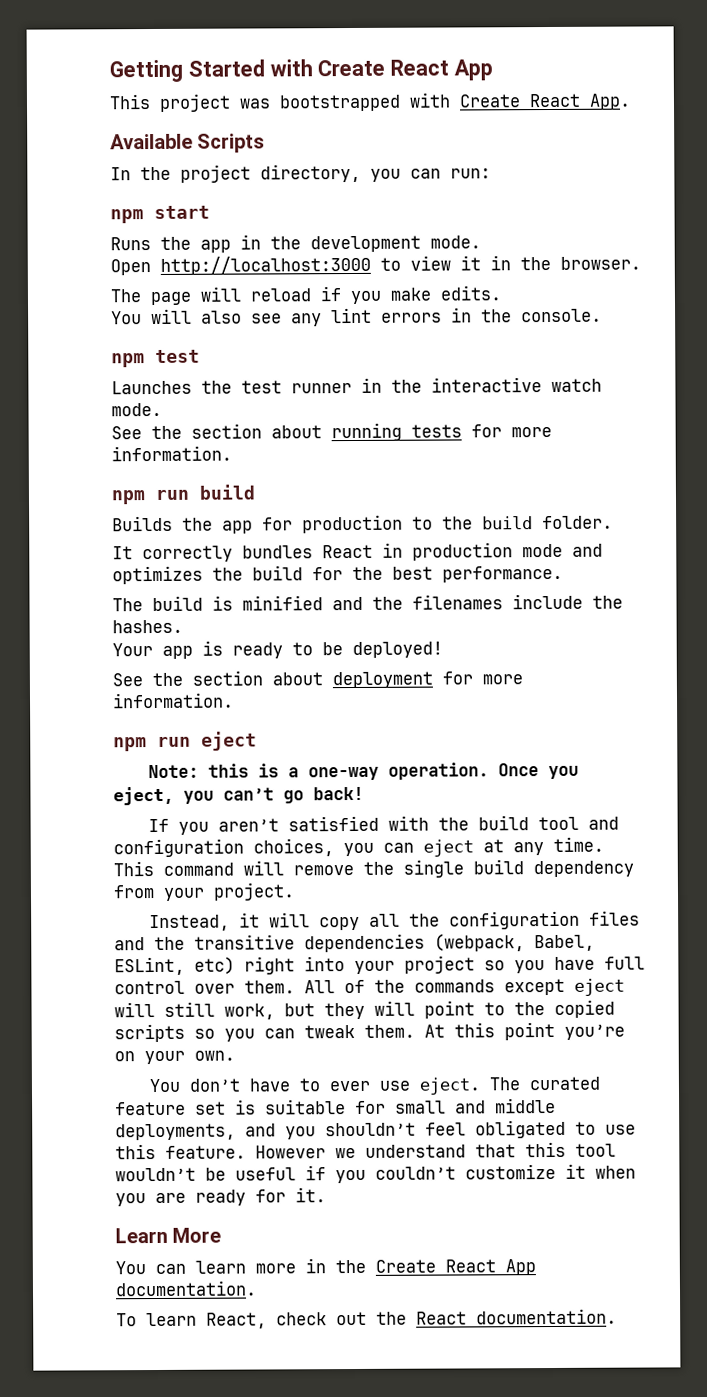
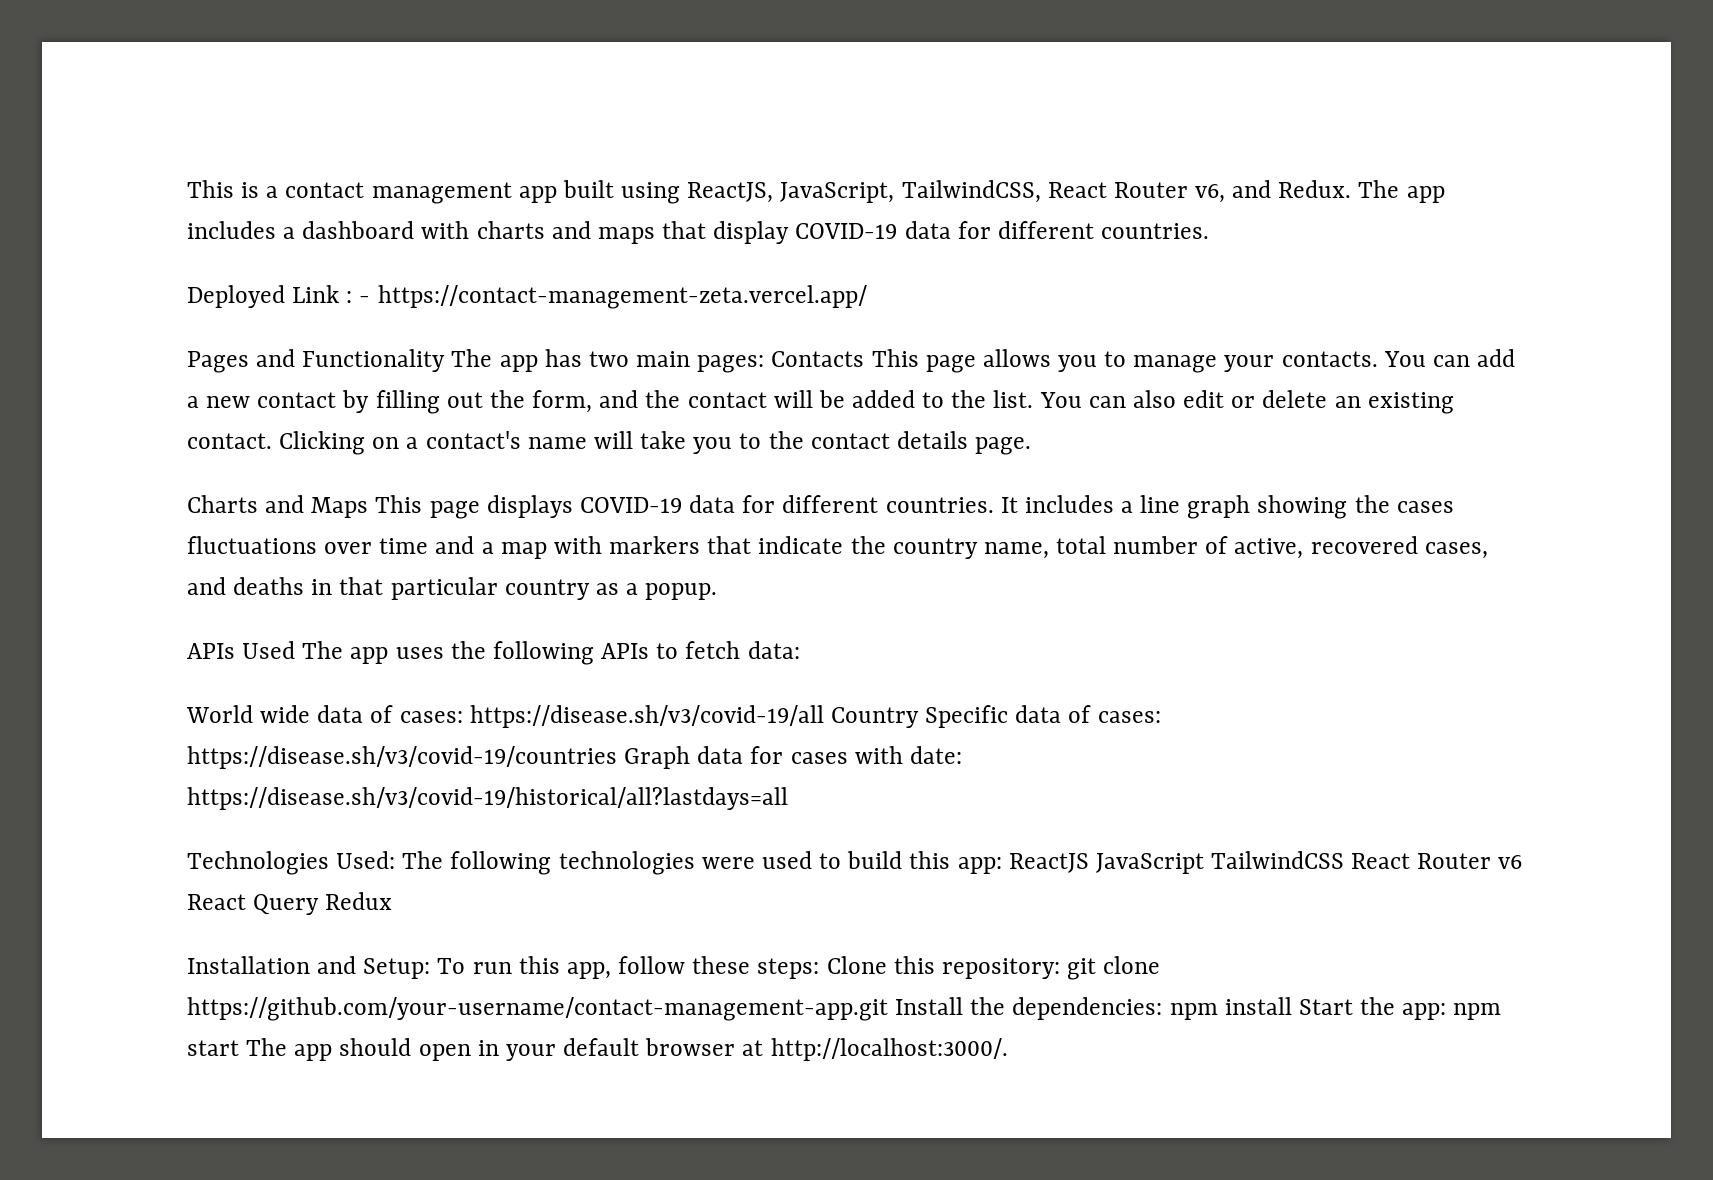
[109,59,494,83] [109,92,631,112] [110,133,266,153] [110,163,491,183] [110,205,210,224] [110,234,481,253] [110,255,641,276] [110,285,501,306] [111,307,602,327] [111,349,200,368] [111,377,602,395] [111,402,162,417] [111,422,552,442] [111,445,232,462] [111,484,255,505] [112,514,613,534] [112,542,603,563] [112,565,563,585] [112,593,623,612] [112,619,183,634] [112,640,443,659] [112,670,523,689] [112,692,234,709] [113,731,257,752] [147,762,579,781] [113,786,364,806] [147,815,619,835] [113,836,604,858] [113,859,634,878] [113,882,295,901] [148,910,640,932] [114,933,595,953] [114,955,645,976] [114,978,625,996] [114,999,615,1020] [114,1021,625,1043] [114,1050,235,1065] [148,1076,600,1095] [115,1097,556,1116] [115,1119,636,1141] [115,1141,616,1160] [115,1163,636,1184] [115,1187,326,1207] [115,1227,222,1244] [115,1258,536,1276] [115,1280,257,1297] [116,1308,617,1329] Getting Started with Create React App // This project was bootstrapped with Create React App. // Available Scripts // In the project directory, you can run: // npm start // Runs the app in the development mode. // Open http://localhost:3000 to view it in the browser. // The page will reload if you make edits. // You will also see any lint errors in the console. // npm test // Launches the test runner in the interactive watch mode. // See the section about running tests for more information. // npm run build // Builds the app for production to the build folder. // It correctly bundles React in production mode and optimizes the build for the best performance. // The build is minified and the filenames include the hashes. // Your app is ready to be deployed! // See the section about deployment for more information. // npm run eject // Note: this is a one-way operation. Once you eject, you can’t go back! // If you aren’t satisfied with the build tool and configuration choices, you can eject at any time. This command will remove the single build dependency from your project. // Instead, it will copy all the configuration files and the transitive dependencies (webpack, Babel, ESLint, etc) right into your project so you have full control over them. All of the commands except eject will still work, but they will point to the copied scripts so you can tweak them. At this point you’re on your own. // You don’t have to ever use eject. The curated feature set is suitable for small and middle deployments, and you shouldn’t feel obligated to use this feature. However we understand that this tool wouldn’t be useful if you couldn’t customize it when you are ready for it. // Learn More // You can learn more in the Create React App documentation. // To learn React, check out the React documentation. -> [187,180,1445,204] [187,221,1210,244] [187,285,867,309] [187,349,1516,373] [187,390,1454,414] [187,431,1032,455] [187,495,1454,519] [187,536,1488,559] [187,577,718,600] [187,641,800,665] [186,705,1161,728] [187,746,962,769] [187,787,788,810] [187,851,1523,875] [187,892,393,915] [187,956,1161,980] [187,997,1502,1021] [187,1038,1008,1061] This is a contact management app built using ReactJS, JavaScript, TailwindCSS, React Router v6, and Redux. The app includes a dashboard with charts and maps that display COVID-19 data for different countries. // Deployed Link : - https://contact-management-zeta.vercel.app/ // Pages and Functionality The app has two main pages: Contacts This page allows you to manage your contacts. You can add a new contact by filling out the form, and the contact will be added to the list. You can also edit or delete an existing contact. Clicking on a contact's name will take you to the contact details page. // Charts and Maps This page displays COVID-19 data for different countries. It includes a line graph showing the cases fluctuations over time and a map with markers that indicate the country name, total number of active, recovered cases, and deaths in that particular country as a popup. // APIs Used The app uses the following APIs to fetch data: // World wide data of cases: https://disease.sh/v3/covid-19/all Country Specific data of cases: https://disease.sh/v3/covid-19/countries Graph data for cases with date: https://disease.sh/v3/covid-19/historical/all?lastdays=all // Technologies Used: The following technologies were used to build this app: ReactJS JavaScript TailwindCSS React Router v6 React Query Redux // Installation and Setup: To run this app, follow these steps: Clone this repository: git clone https://github.com/your-username/contact-management-app.git Install the dependencies: npm install Start the app: npm start The app should open in your default browser at http://localhost:3000/.

